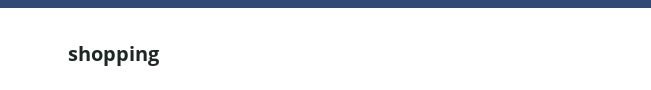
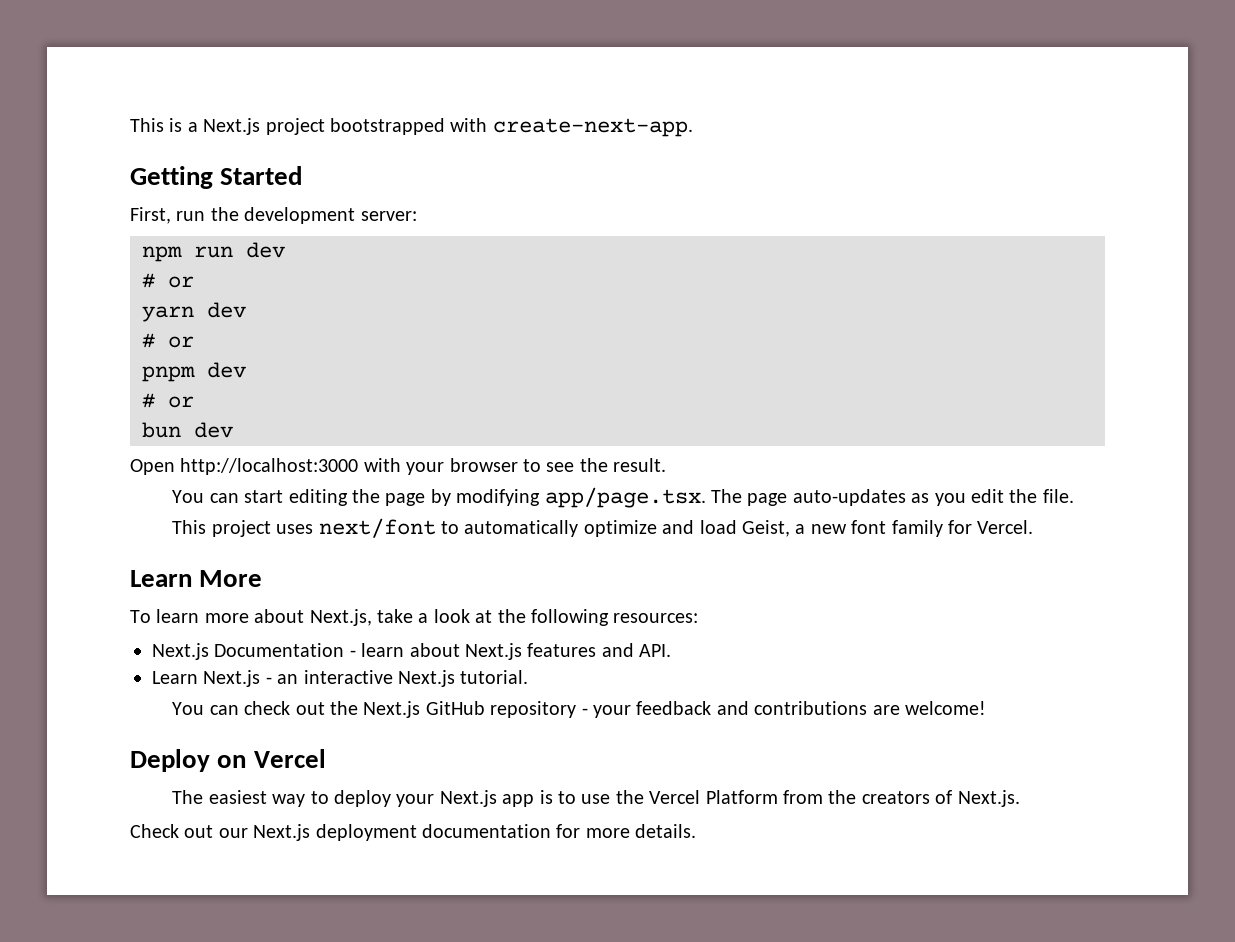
[68,46,160,66] shopping -> [130,118,693,137] [130,166,303,189] [130,207,417,224] [142,242,285,262] [142,273,194,288] [142,302,246,322] [142,333,194,348] [142,362,246,382] [142,393,194,408] [142,422,233,438] [130,458,667,475] [172,487,1074,508] [172,518,1034,538] [130,570,263,587] [130,609,699,626] [152,643,672,660] [152,670,529,687] [172,701,986,718] [130,749,326,772] [172,790,1020,807] [130,824,697,841] This is a Next.js project bootstrapped with create-next-app. // Getting Started // First, run the development server: // npm run dev // # or // yarn dev // # or // pnpm dev // # or // bun dev // Open http://localhost:3000 with your browser to see the result. // You can start editing the page by modifying app/page.tsx. The page auto-updates as you edit the file. // This project uses next/font to automatically optimize and load Geist, a new font family for Vercel. // Learn More // To learn more about Next.js, take a look at the following resources: // Next.js Documentation - learn about Next.js features and API. // Learn Next.js - an interactive Next.js tutorial. // You can check out the Next.js GitHub repository - your feedback and contributions are welcome! // Deploy on Vercel // The easiest way to deploy your Next.js app is to use the Vercel Platform from the creators of Next.js. // Check out our Next.js deployment documentation for more details.

